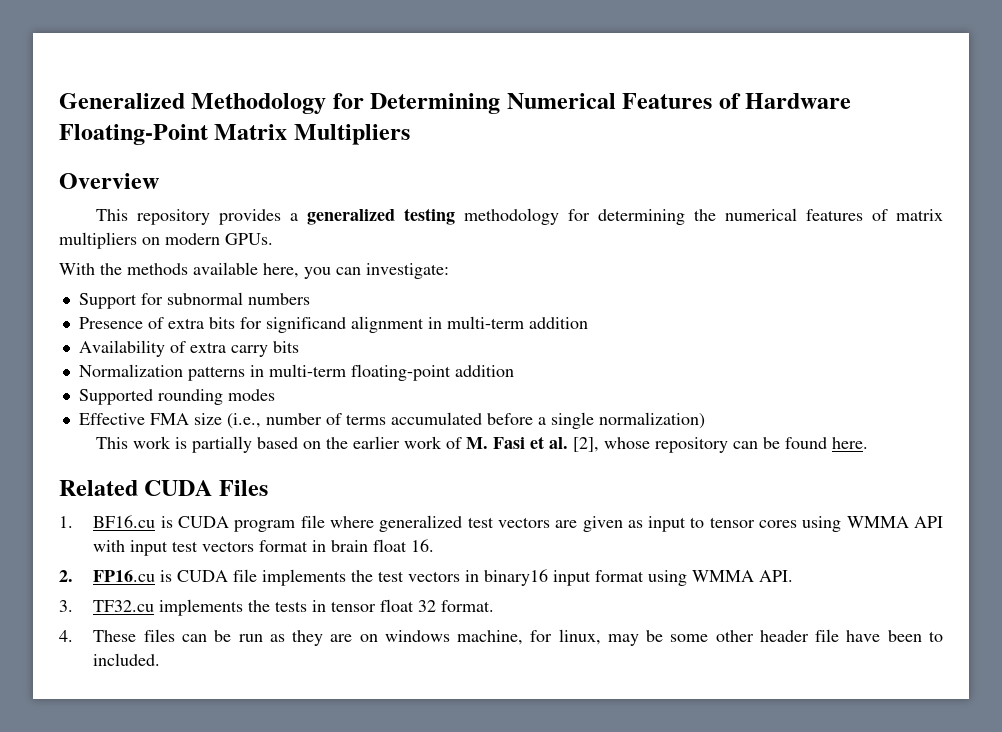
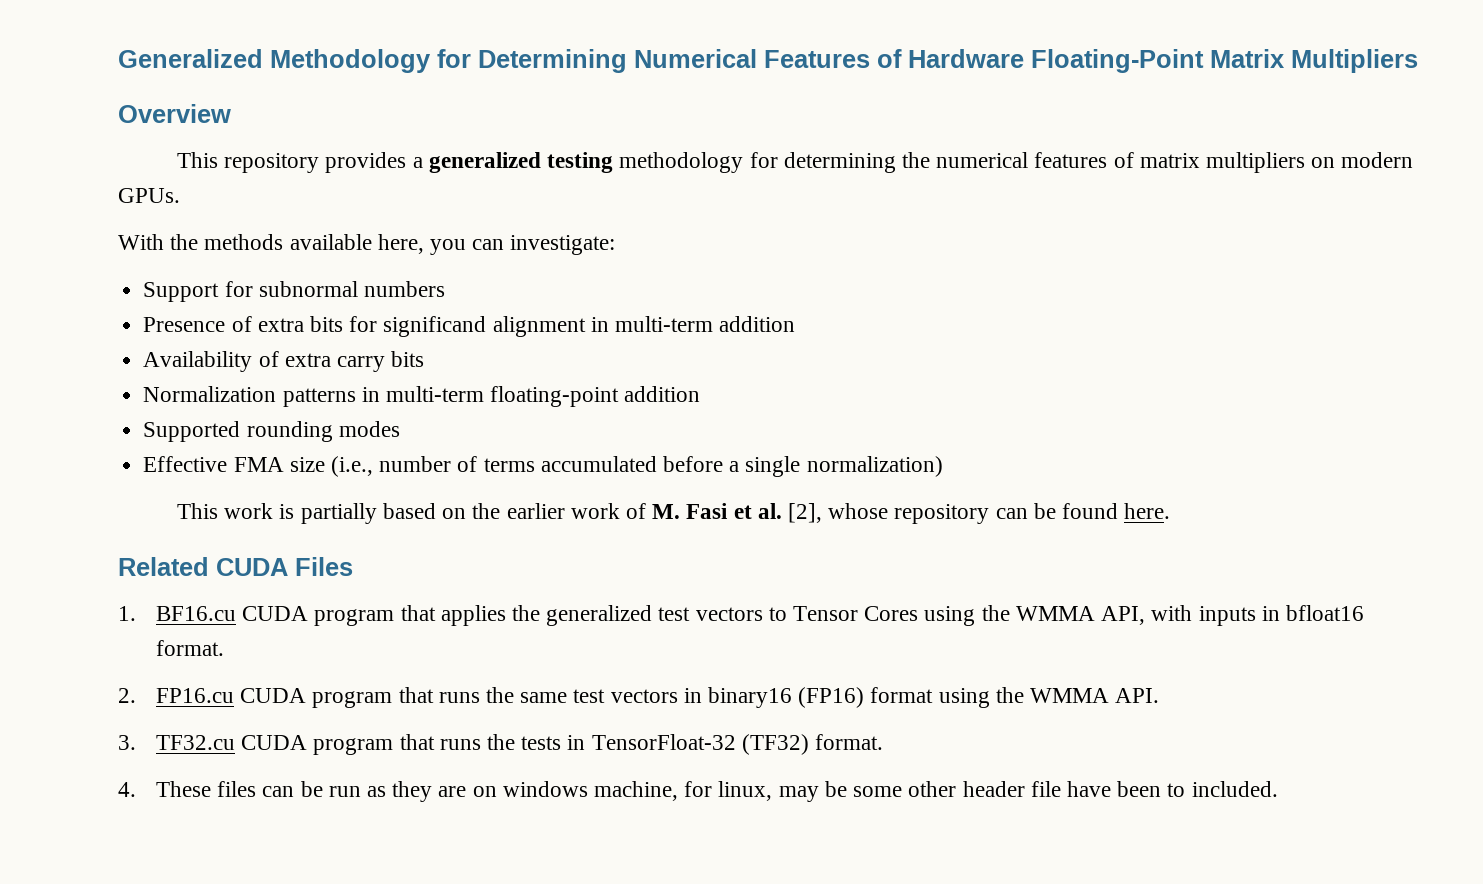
[160,515,943,532] [93,539,435,556] [59,569,374,586] is CUDA program file where generalized test vectors are given as input to tensor cores using WMMA API with input test vectors format in brain float 16. // 2. FP16.cu is CUDA file implements the -> [242,605,1364,626] [155,640,224,656] [118,687,568,708] CUDA program that applies the generalized test vectors to Tensor Cores using the WMMA API, with inputs in bfloat16 format. // 2. FP16.cu CUDA program that runs the same
[553,570,592,586] input -> [798,687,865,708] (FP16)
(688, 578) none -> [995,687,1024,703] the
[159,599,437,616] implements the tests in tensor float 32 -> [241,734,809,755] CUDA program that runs the tests in TensorFloat-32 (TF32)

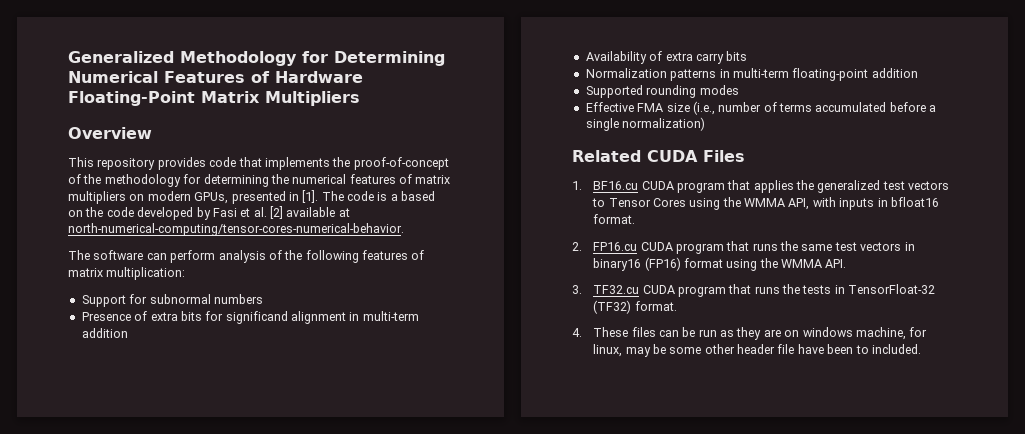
[412,152,614,173] a generalized testing -> [209,157,449,170] [68,174,102,184] code that implements the proof-of-concept of the
[118,188,180,203] [118,234,616,255] GPUs. // With the methods available here, you can investigate: -> [194,190,436,204] [68,206,350,220] [68,223,404,236] [68,250,425,263] [68,267,186,280] GPUs, presented in [1]. The code is a based on the code developed by Fasi et al. [2] available at north-numerical-computing/tensor-cores-numerical-behavior. // The software can perform analysis of the following features of matrix multiplication:
[177,503,1171,524] // This work is partially based on the earlier work of M. Fasi et al. [2], whose repository can be found here. -> (706, 124) none

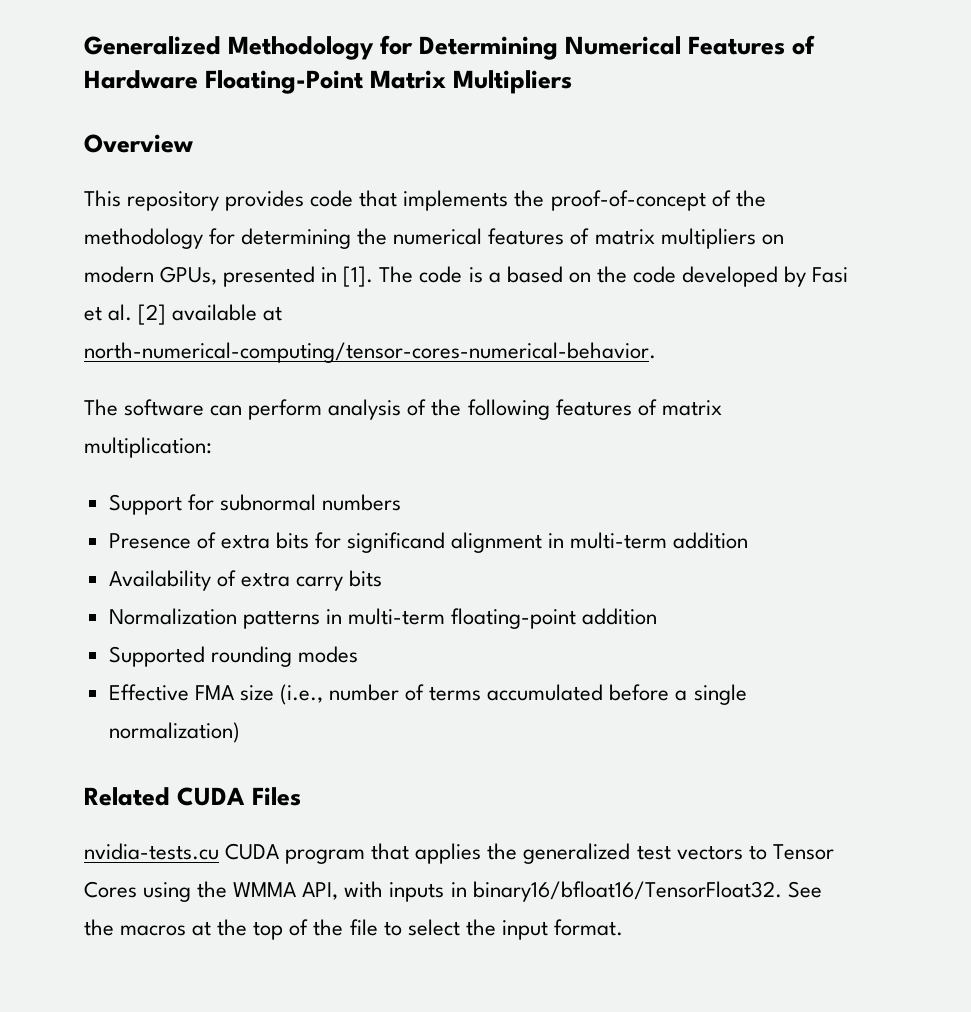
[572,181,639,190] 1. BF16.cu -> [84,843,219,860] nvidia-tests.cu
[890,197,939,207] [593,214,636,224] [572,241,915,254] [593,257,847,271] [572,284,936,297] [593,300,677,314] [572,327,928,340] [593,344,921,357] bfloat16 format. // 2. FP16.cu CUDA program that runs the same test vectors in binary16 (FP16) format using the WMMA API. // 3. TF32.cu CUDA program that runs the tests in TensorFloat-32 (TF32) format. // 4. These files can be run as they are on windows machine, for linux, may be some other header file have been to included. -> [472,881,822,902] [84,919,623,940] binary16/bfloat16/TensorFloat32. See the macros at the top of the file to select the input format.

